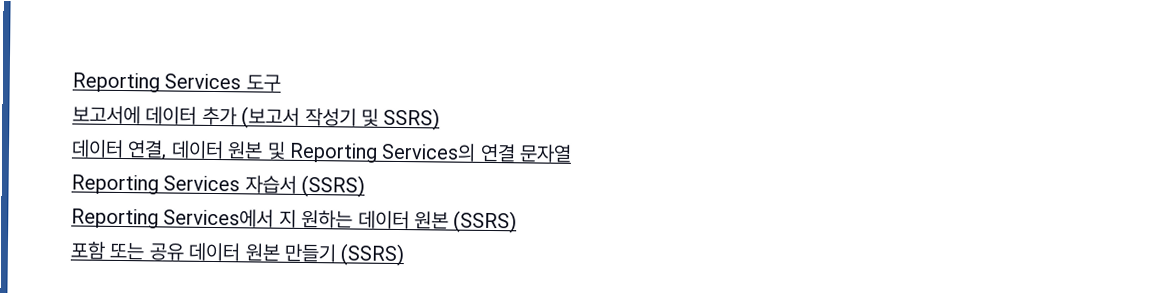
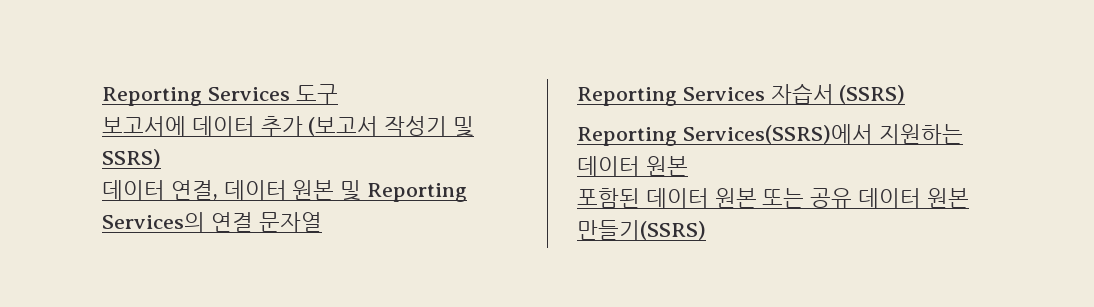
[163,208,518,234] [70,241,106,260] Services에서 지 원하는 데이터 원본 (SSRS) // 포함 -> [682,124,963,144] [577,156,688,176] [577,188,757,208] Services(SSRS)에서 지원하는 데이터 원본 // 포함된 데이터 원본
[284,243,406,267] 만들기 (SSRS) -> [577,220,706,240] 만들기(SSRS)

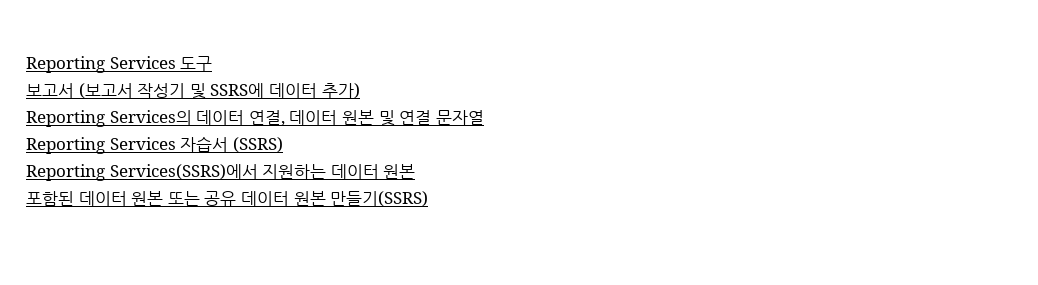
[102,116,475,137] [102,149,161,168] 보고서에 데이터 추가 (보고서 작성기 및 SSRS) // -> [26,83,360,99] [26,110,192,127] 보고서 (보고서 작성기 및 SSRS에 데이터 추가) // Reporting Services의
[367,183,468,202] [102,212,205,232] Reporting Services의 -> (395, 118) none

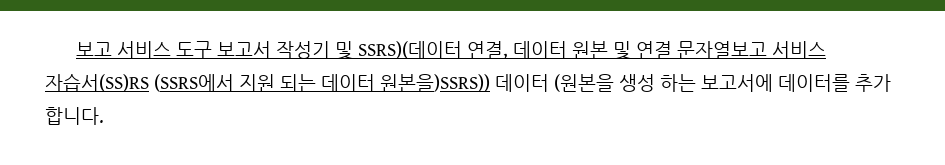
[26,56,176,73] Reporting Services -> [75,41,171,59] 보고 서비스
[26,83,360,99] [26,110,245,127] // 보고서 (보고서 작성기 및 SSRS에 데이터 추가) // Reporting Services의 데이터 -> [216,41,462,60] 보고서 작성기 및 SSRS)(데이터
[435,110,484,125] [26,136,283,154] [26,164,416,181] [26,191,429,207] 문자열 // Reporting Services 자습서 (SSRS) // Reporting Services(SSRS)에서 지원하는 데이터 원본 // 포함된 데이터 원본 또는 공유 데이터 원본 만들기(SSRS) -> [676,41,826,59] [45,73,891,92] [45,107,104,125] 문자열보고 서비스 자습서(SS)RS (SSRS에서 지원 되는 데이터 원본을)SSRS)) 데이터 (원본을 생성 하는 보고서에 데이터를 추가 합니다.

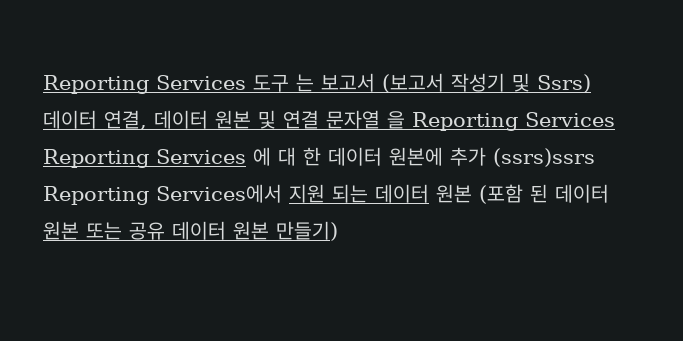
[75,41,462,60] 보고 서비스 도구 보고서 작성기 및 SSRS)(데이터 -> [43,73,591,94] [43,110,97,129] Reporting Services 도구 는 보고서 (보고서 작성기 및 Ssrs) 데이터
[676,41,826,59] [45,73,891,92] [45,107,104,125] 문자열보고 서비스 자습서(SS)RS (SSRS에서 지원 되는 데이터 원본을)SSRS)) 데이터 (원본을 생성 하는 보고서에 데이터를 추가 합니다. -> [326,110,615,131] [43,147,595,168] [43,184,609,205] [43,221,338,241] 문자열 을 Reporting Services Reporting Services 에 대 한 데이터 원본에 추가 (ssrs)ssrs Reporting Services에서 지원 되는 데이터 원본 (포함 된 데이터 원본 또는 공유 데이터 원본 만들기)

